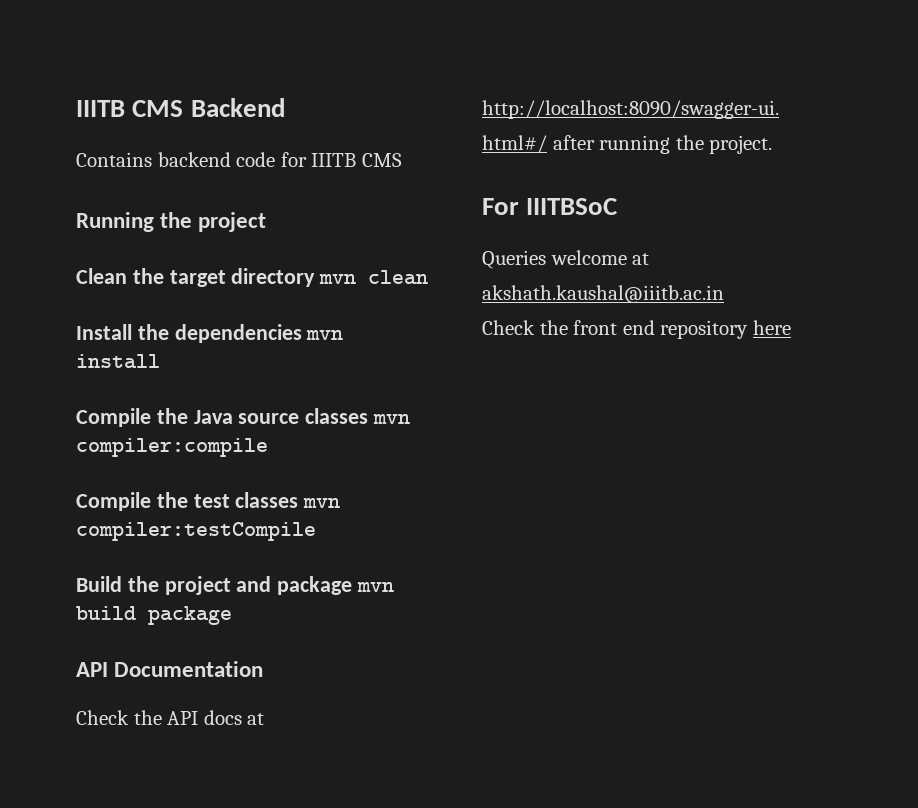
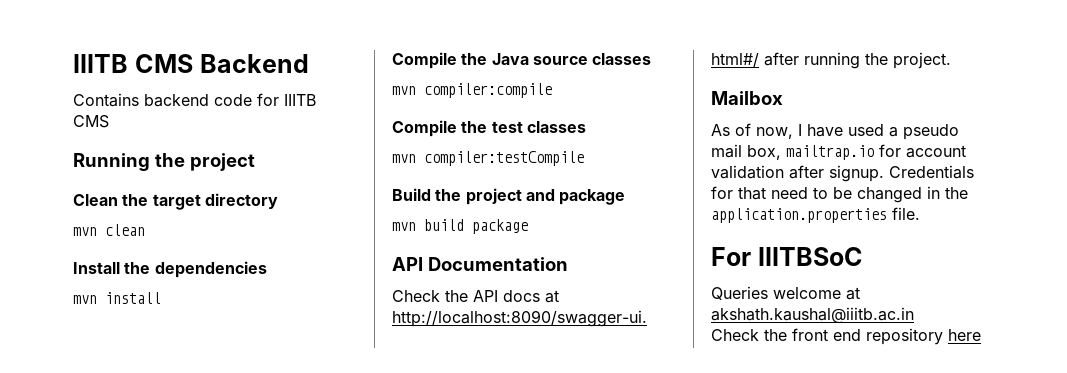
(316, 277) none -> (278, 201) //
(302, 333) none -> (267, 269) //
(369, 416) none -> (652, 59) //
(299, 500) none -> (586, 127) //
(353, 585) none -> (626, 197) //
(773, 144) none -> [711,91,783,105] [711,123,959,140] [711,144,966,160] [711,165,974,182] [711,186,968,203] [711,207,920,223] // Mailbox // As of now, I have used a pseudo mail box, mailtrap.io for account validation after signup. Credentials for that need to be changed in the application.properties file.

